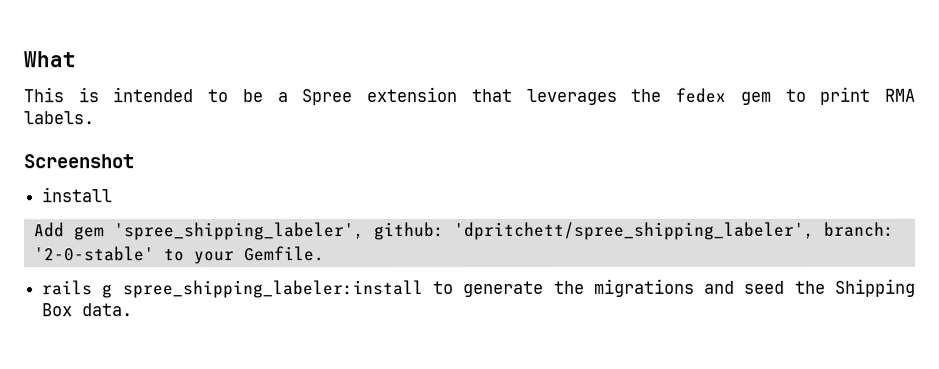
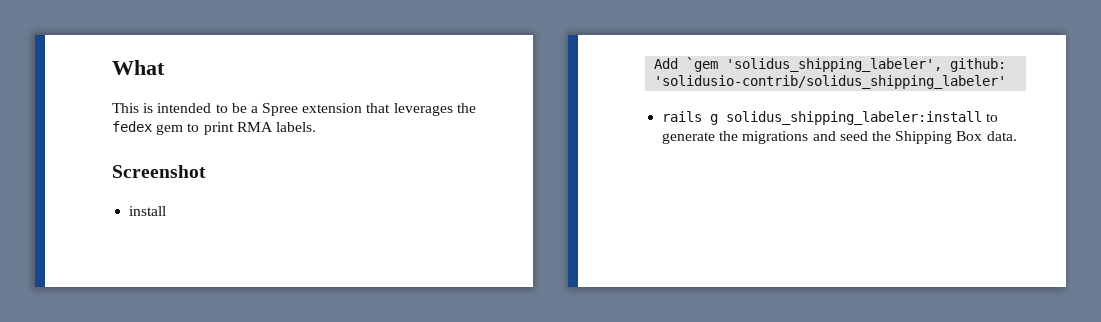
[73,221,895,241] [33,246,325,265] gem 'spree_shipping_labeler', github: 'dpritchett/spree_shipping_labeler', branch: '2-0-stable' to your Gemfile. -> [686,57,1007,72] [654,75,1007,89] `gem 'solidus_shipping_labeler', github: 'solidusio-contrib/solidus_shipping_labeler'
[122,280,424,299] spree_shipping_labeler:install -> [726,111,983,125] solidus_shipping_labeler:install

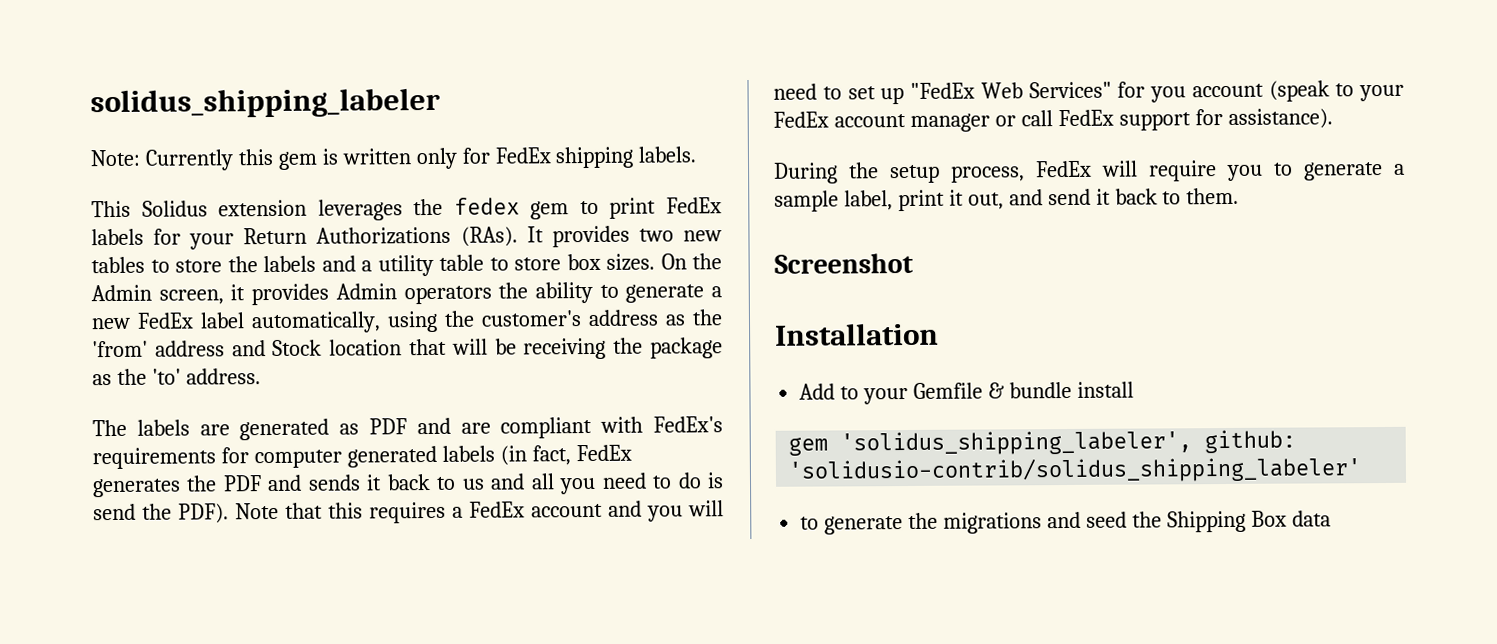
[112,60,165,75] [112,103,391,116] What // This is intended to be a Spree extension that -> [90,87,441,119] [90,146,697,171] [91,199,308,218] solidus_shipping_labeler // Note: Currently this gem is written only for FedEx shipping labels. // This Solidus extension
[236,122,316,132] [112,165,206,178] RMA labels. // Screenshot // -> [665,197,722,214] [91,225,722,250] [91,253,722,277] [91,281,722,306] [91,309,723,334] [92,337,723,360] [92,368,261,386] [92,416,723,441] [92,444,632,470] [92,472,724,498] [93,500,724,524] [773,80,1404,105] [773,108,1333,132] [774,160,1405,184] [774,187,1240,212] [774,252,914,274] [775,322,939,346] [799,381,1072,405] FedEx labels for your Return Authorizations (RAs). It provides two new tables to store the labels and a utility table to store box sizes. On the Admin screen, it provides Admin operators the ability to generate a new FedEx label automatically, using the customer's address as the 'from' address and Stock location that will be receiving the package as the 'to' address. // The labels are generated as PDF and are compliant with FedEx's requirements for computer generated labels (in fact, FedEx generates the PDF and sends it back to us and all you need to do is send the PDF). Note that this requires a FedEx account and you will need to set up "FedEx Web Services" for you account (speak to your FedEx account manager or call FedEx support for assistance). // During the setup process, FedEx will require you to generate a sample label, print it out, and send it back to them. // Screenshot // Installation // Add to your Gemfile & bundle
[654,57,719,72] Add `gem -> [788,437,829,456] gem
[662,111,983,125] rails g solidus_shipping_labeler:install -> (1363, 470) none
[986,131,1017,141] data. -> [1291,510,1331,527] data

